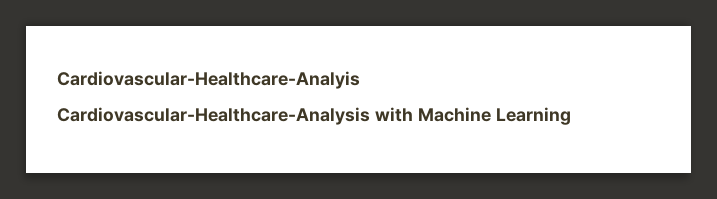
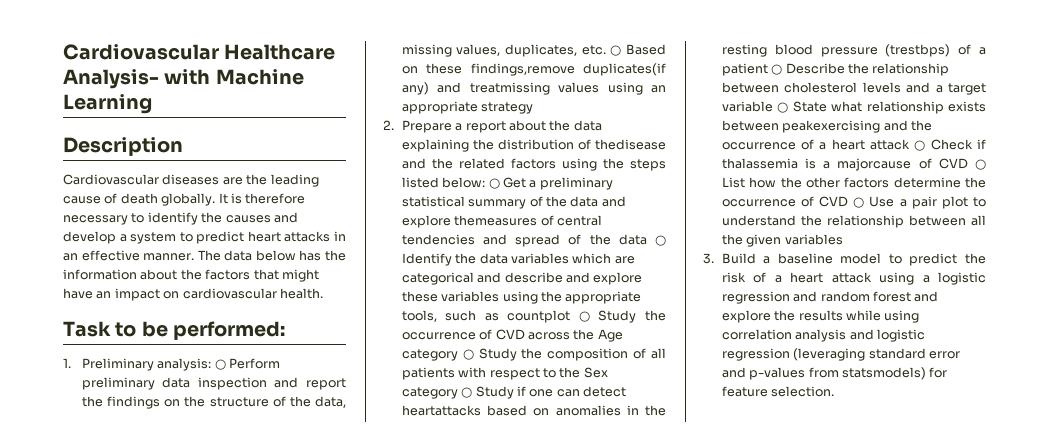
[57,71,360,89] [57,107,370,125] Cardiovascular-Healthcare-Analyis // Cardiovascular-Healthcare-Analysis -> [63,44,336,60] [63,69,159,89] Cardiovascular Healthcare Analysis-
(571, 116) none -> [63,137,183,156] [63,174,319,187] [63,193,306,206] [63,212,298,225] [63,231,346,244] [63,250,346,261] [63,269,319,282] [63,288,323,301] [63,321,285,340] [63,358,280,371] [81,377,346,390] [81,396,347,409] [401,44,666,57] [401,63,666,76] [401,82,666,95] [401,101,534,114] [383,120,602,133] [401,139,666,152] [401,158,666,171] [401,177,613,190] [401,196,626,209] [401,215,602,228] [401,234,666,247] [401,253,635,266] [401,272,643,285] [401,291,642,304] [401,310,666,323] [401,329,623,342] [401,348,666,361] [401,367,608,380] [401,386,627,399] [401,405,666,416] [721,44,986,57] [721,63,950,76] [721,82,986,95] [721,101,986,114] [721,120,932,133] [721,139,986,151] [721,158,986,171] [721,177,986,188] [721,196,986,209] [721,215,986,228] [721,234,843,247] [703,253,986,266] [721,272,986,285] [721,291,939,304] [721,310,920,323] [721,329,925,342] [721,348,960,361] [721,367,948,380] [721,386,835,397] // Description // Cardiovascular diseases are the leading cause of death globally. It is therefore necessary to identify the causes and develop a system to predict heart attacks in an effective manner. The data below has the information about the factors that might have an impact on cardiovascular health. // Task to be performed: // 1. Preliminary analysis: ○ Perform preliminary data inspection and report the findings on the structure of the data, missing values, duplicates, etc. ○ Based on these findings,remove duplicates(if any) and treatmissing values using an appropriate strategy // 2. Prepare a report about the data explaining the distribution of thedisease and the related factors using the steps listed below: ○ Get a preliminary statistical summary of the data and explore themeasures of central tendencies and spread of the data ○ Identify the data variables which are categorical and describe and explore these variables using the appropriate tools, such as countplot ○ Study the occurrence of CVD across the Age category ○ Study the composition of all patients with respect to the Sex category ○ Study if one can detect heartattacks based on anomalies in the resting blood pressure (trestbps) of a patient ○ Describe the relationship between cholesterol levels and a target variable ○ State what relationship exists between peakexercising and the occurrence of a heart attack ○ Check if thalassemia is a majorcause of CVD ○ List how the other factors determine the occurrence of CVD ○ Use a pair plot to understand the relationship between all the given variables // 3. Build a baseline model to predict the risk of a heart attack using a logistic regression and random forest and explore the results while using correlation analysis and logistic regression (leveraging standard error and p-values from statsmodels) for feature selection.

